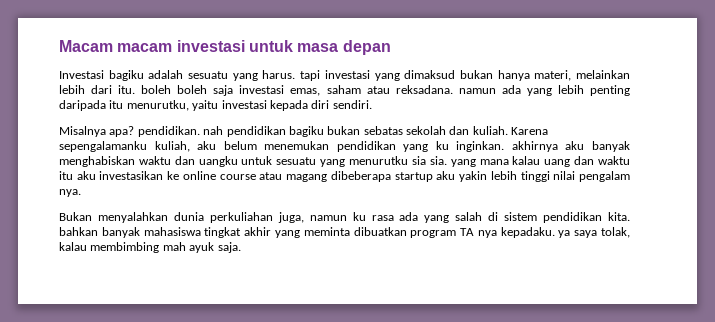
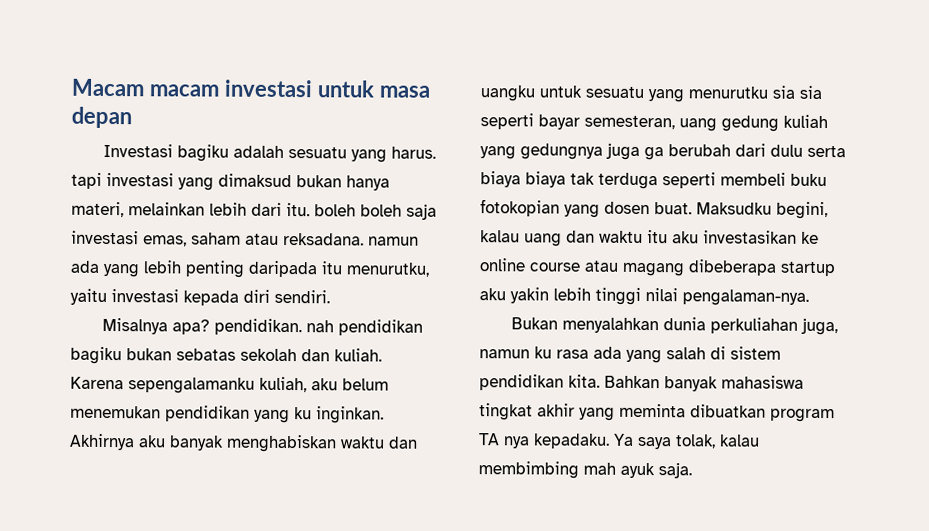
[511,141,558,152] akhirnya -> [69,433,135,451] Akhirnya
[429,156,509,167] sia. yang mana -> [799,85,823,99] [480,113,828,132] [480,142,846,161] [480,171,827,190] [480,199,828,220] sia seperti bayar semesteran, uang gedung kuliah yang gedungnya juga ga berubah dari dulu serta biaya biaya tak terduga seperti membeli buku fotokopian yang dosen buat. Maksudku begini,
[579,171,631,182] [59,189,81,197] pengalam nya. -> [682,289,809,306] pengalaman-nya.
[59,227,98,236] bahkan -> [604,375,660,389] Bahkan
[558,230,571,238] ya -> [613,433,634,446] Ya

